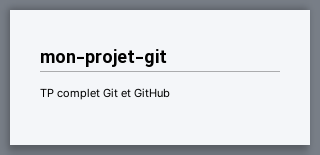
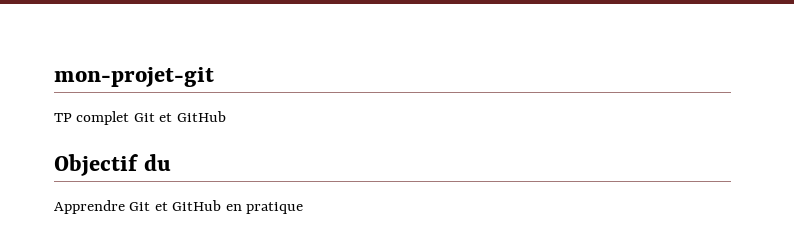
(171, 93) none -> [54,154,172,176] [54,200,304,214] // Objectif du // Apprendre Git et GitHub en pratique

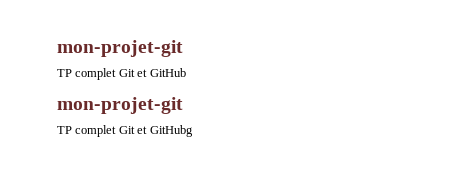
[54,154,172,176] [54,200,304,214] Objectif du // Apprendre Git et GitHub en pratique -> [57,97,183,114] [57,125,193,137] mon-projet-git // TP complet Git et GitHubg

